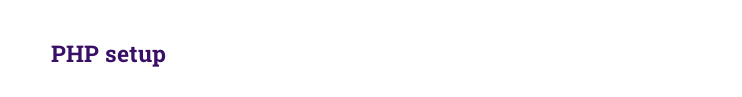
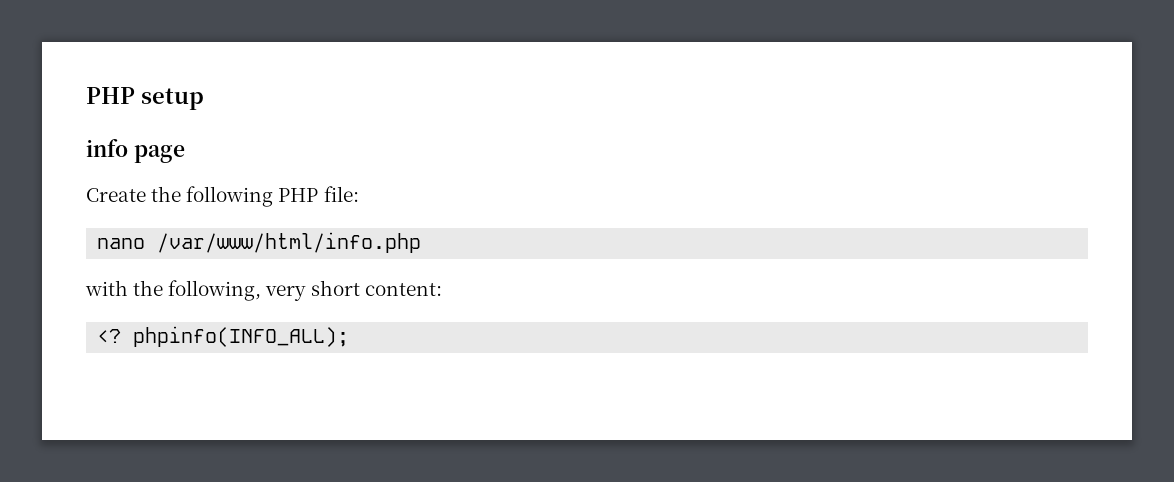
(167, 56) none -> [86,139,185,163] [86,186,359,207] [97,232,422,253] [85,280,442,301] [97,326,350,347] // info page // Create the following PHP file: // nano /var/www/html/info.php // with the following, very short content: // <? phpinfo(INFO_ALL);

